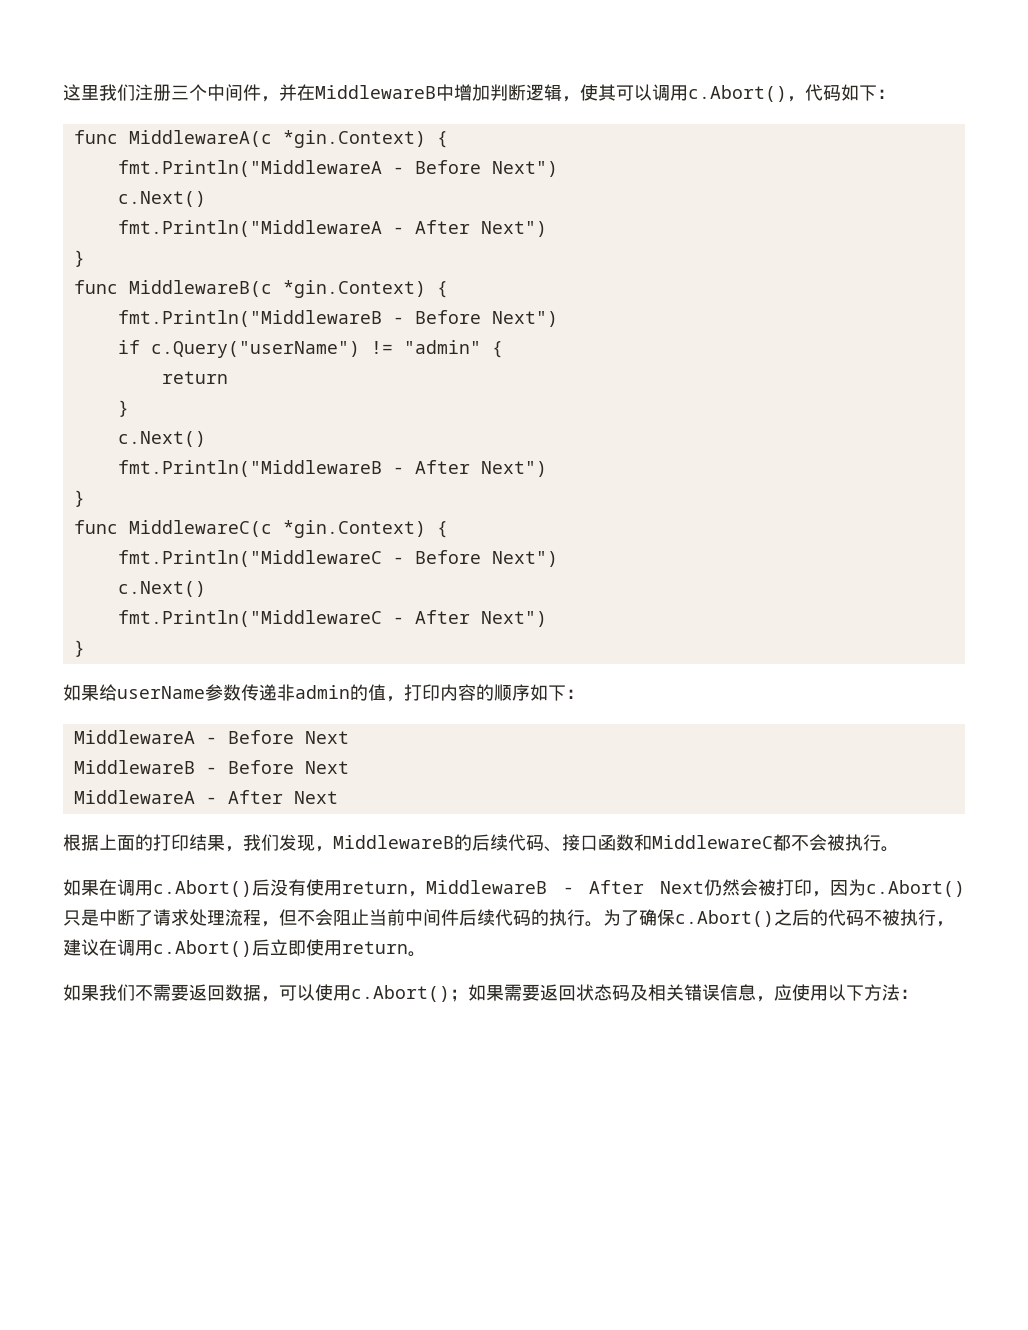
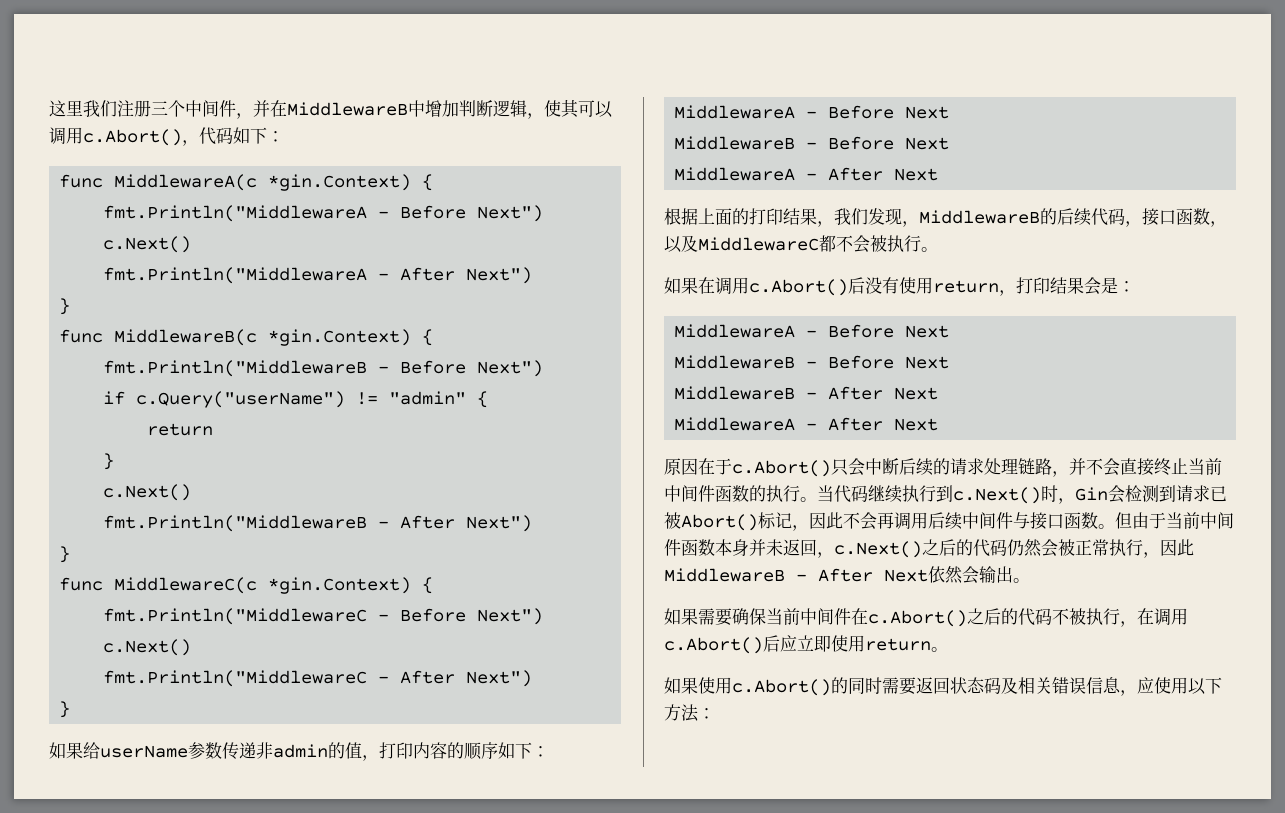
[544,834,652,852] 、接口函数和 -> [1125,208,1227,227] [664,235,698,253] ，接口函数，以及
[426,879,965,897] [63,909,675,927] MiddlewareB - After Next仍然会被打印，因为c.Abort()只是中断了请求处理流程，但不会阻止当前中间件后续代码的执行。为了确保 -> [1016,277,1135,295] [674,324,950,338] [674,355,950,369] [674,386,939,400] [674,417,939,431] [664,458,1222,477] [664,485,1227,504] [664,512,1234,531] [664,539,1194,558] [664,566,1030,584] [664,608,868,626] 打印结果会是： // MiddlewareA - Before Next // MiddlewareB - Before Next // MiddlewareB - After Next // MiddlewareA - After Next // 原因在于c.Abort()只会中断后续的请求处理链路，并不会直接终止当前中间件函数的执行。当代码继续执行到c.Next()时，Gin会检测到请求已被Abort()标记，因此不会再调用后续中间件与接口函数。但由于当前中间件函数本身并未返回，c.Next()之后的代码仍然会被正常执行，因此MiddlewareB - After Next依然会输出。 // 如果需要确保当前中间件在
[63,939,270,957] 建议在调用c.Abort()后 -> [1137,608,1188,626] [664,635,797,654] 在调用c.Abort()后应
[99,984,315,1002] 我们不需要返回数据，可以 -> (698, 685) none
[450,984,504,1002] ；如果 -> [831,677,882,694] 的同时

